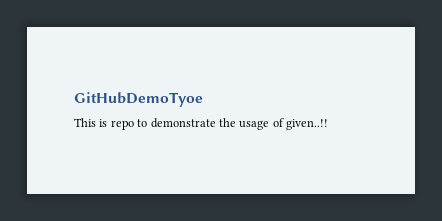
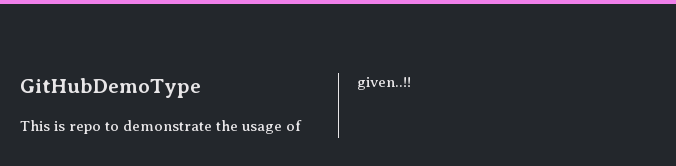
[74,92,203,107] GitHubDemoTyoe -> [20,78,201,98] GitHubDemoType

